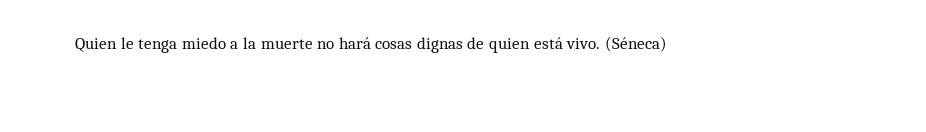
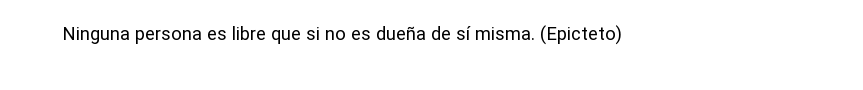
[75,36,667,53] Quien le tenga miedo a la muerte no hará cosas dignas de quien está vivo. (Séneca) -> [62,25,622,45] Ninguna persona es libre que si no es dueña de sí misma. (Epicteto)

